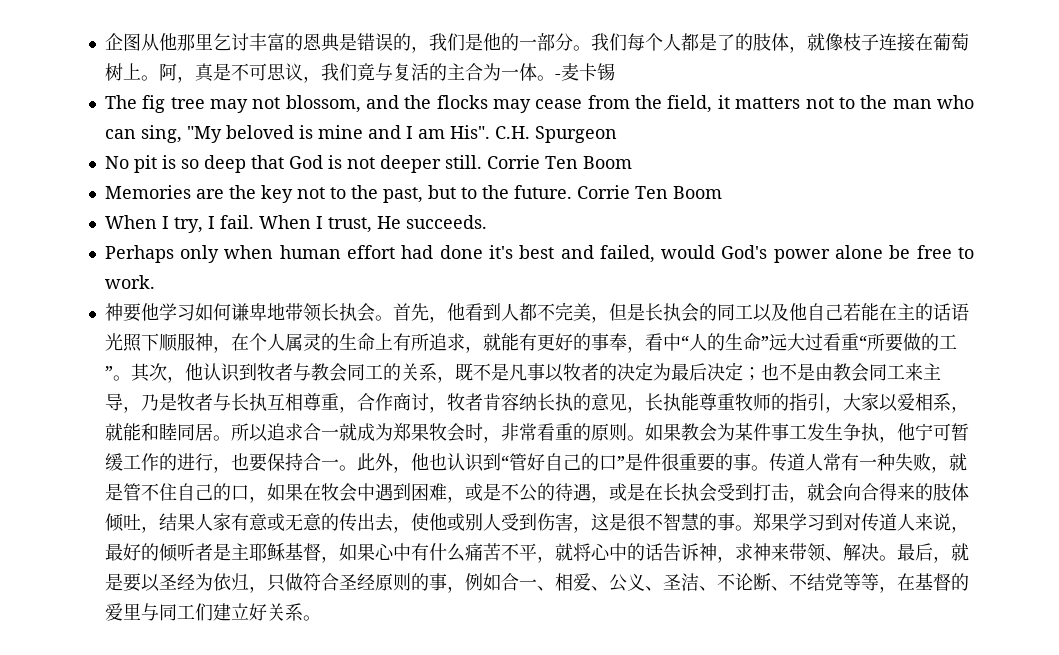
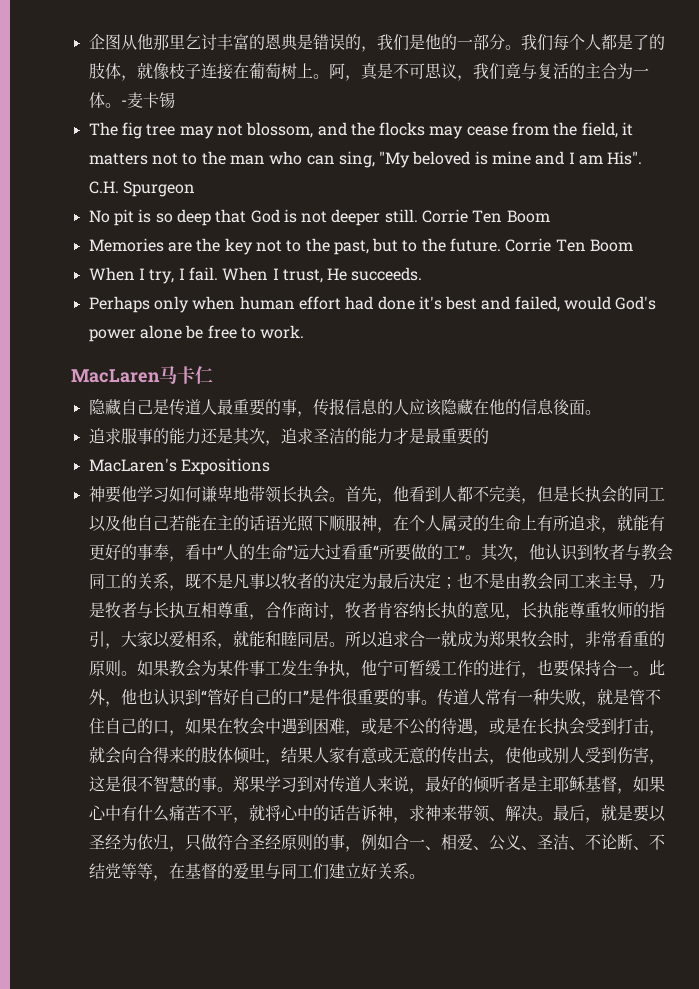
(155, 282) none -> [71,365,213,385] [88,398,601,417] [88,428,489,446] [88,458,270,475] // MacLaren马卡仁 // 隐藏自己是传道人最重要的事，传报信息的人应该隐藏在他的信息後面。 // 追求服事的能力还是其次，追求圣洁的能力才是最重要的 // MacLaren's Expositions

